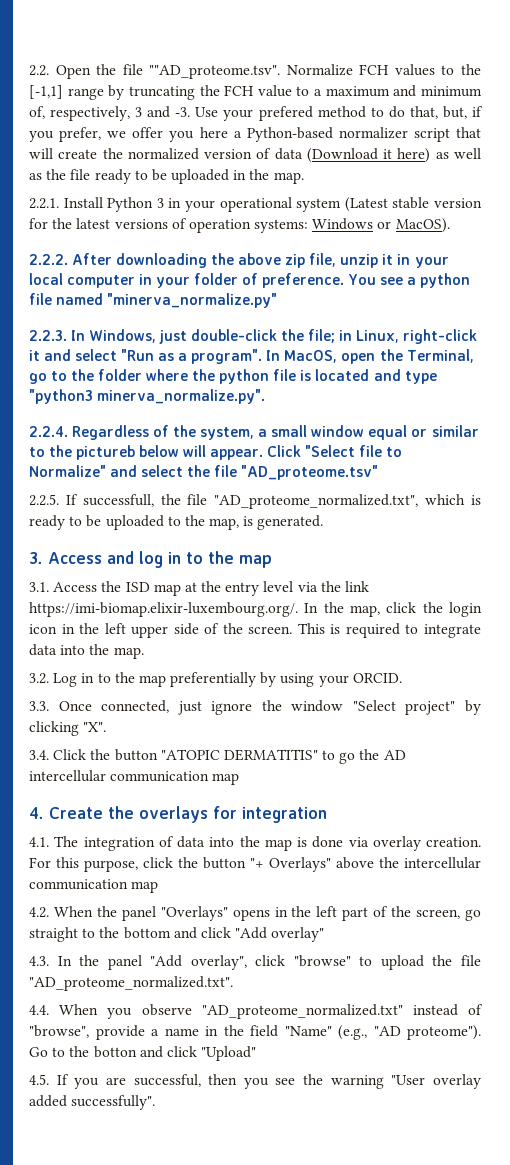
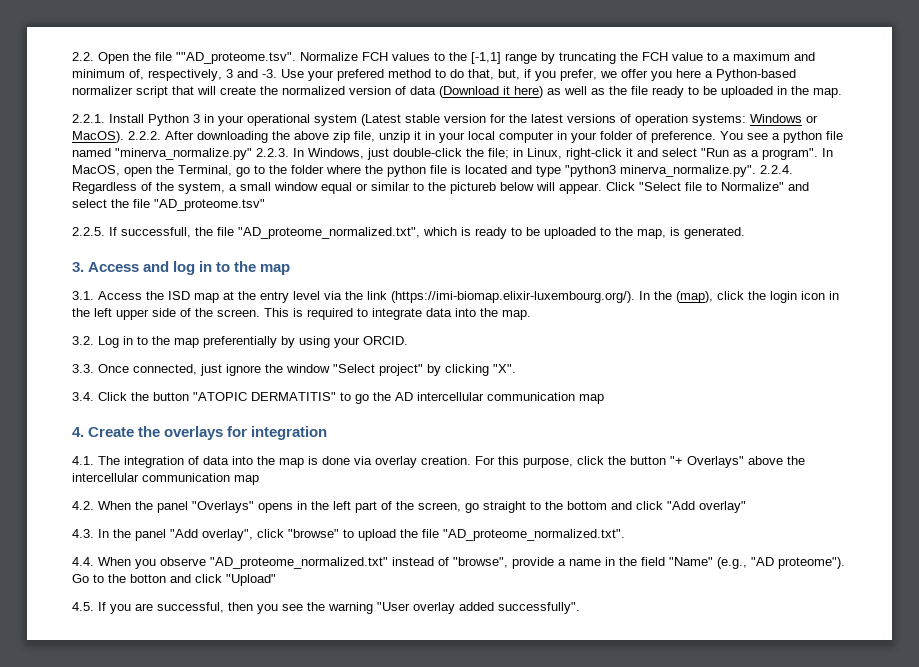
(450, 225) // -> (124, 137) none
(278, 300) // -> (252, 154) none
(266, 396) // -> (756, 171) none
[29,602,380,617] https://imi-biomap.elixir-luxembourg.org/. In the map, -> [391,291,713,303] (https://imi-biomap.elixir-luxembourg.org/). In the (map),

